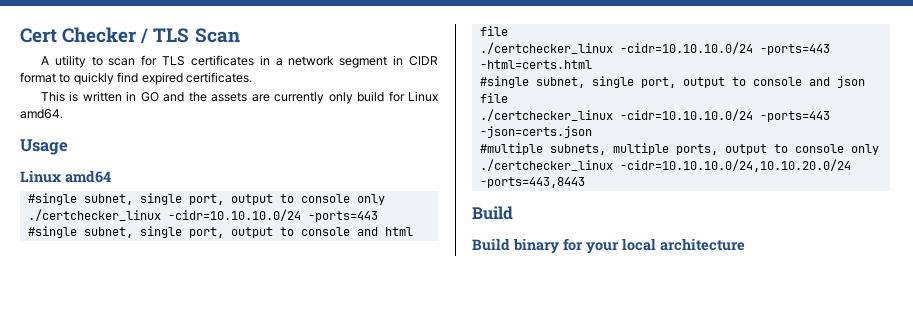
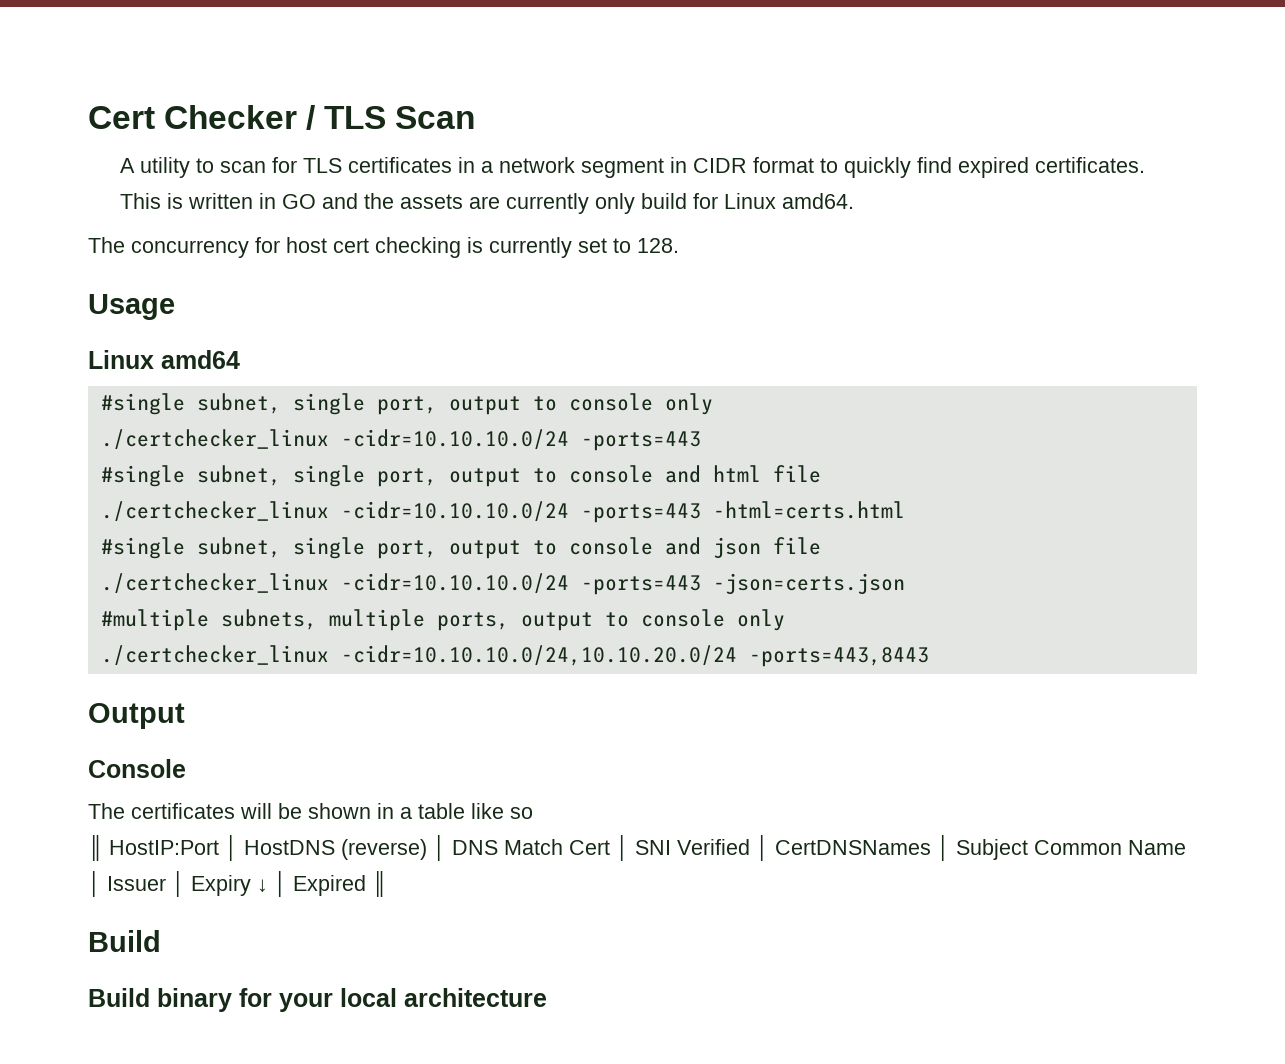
(63, 114) none -> [88,237,679,258] // The concurrency for host cert checking is currently set to 128.
(585, 182) none -> [88,703,185,729] [88,759,186,778] [88,803,533,819] [88,835,1186,861] [88,871,387,897] // Output // Console // The certificates will be shown in a table like so // ║ HostIP:Port │ HostDNS (reverse) │ DNS Match Cert │ SNI Verified │ CertDNSNames │ Subject Common Name │ Issuer │ Expiry ↓ │ Expired ║

